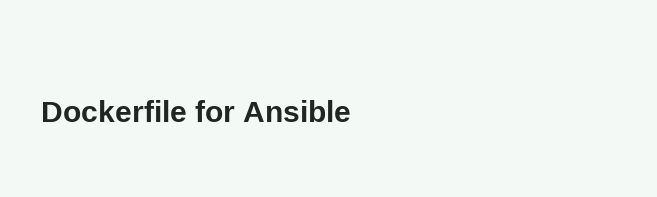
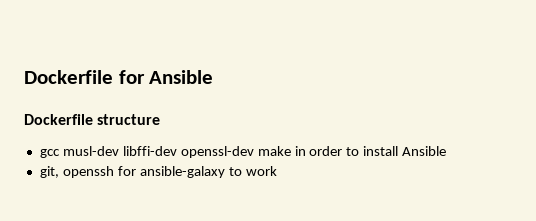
(352, 111) none -> [24,114,161,125] [39,146,447,158] [39,166,277,178] // Dockerfile structure // gcc musl-dev libffi-dev openssl-dev make in order to install Ansible // git, openssh for ansible-galaxy to work

